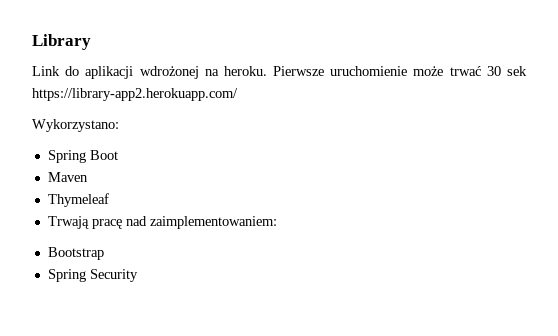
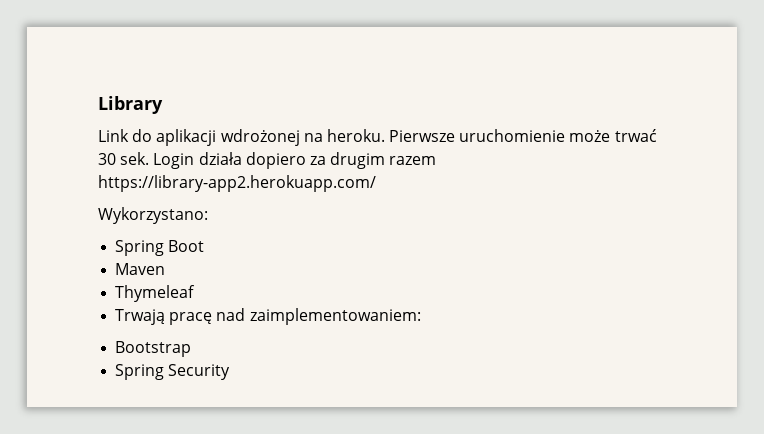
[507,66,527,76] sek -> [120,152,437,169] sek. Login działa dopiero za drugim razem

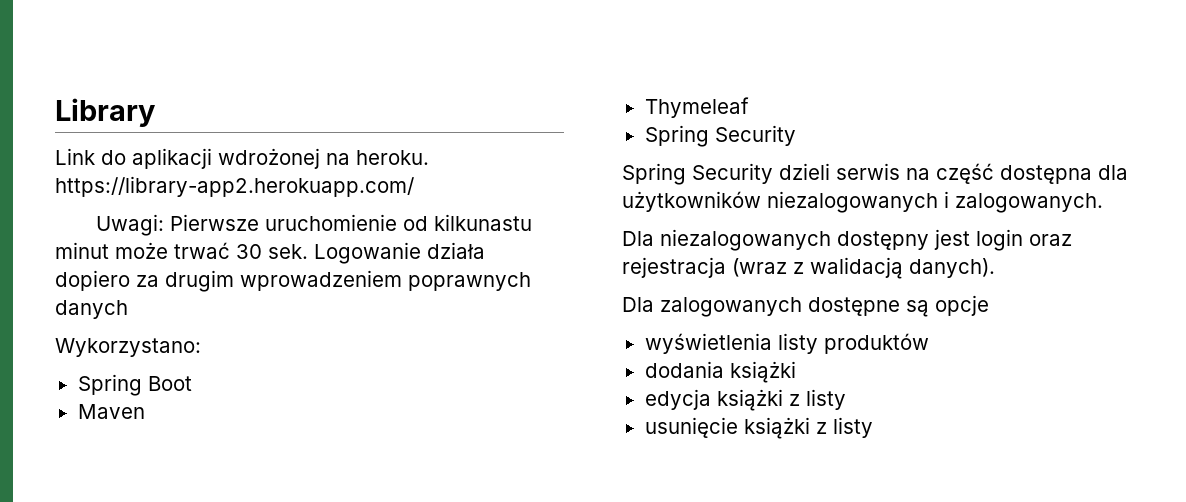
[389,129,566,142] Pierwsze uruchomienie -> [55,176,414,197] [95,214,532,236] [55,242,109,259] https://library-app2.herokuapp.com/ // Uwagi: Pierwsze uruchomienie od kilkunastu minut
[153,153,195,169] Login -> [314,242,421,264] Logowanie
[389,156,437,165] [98,175,376,192] razem https://library-app2.herokuapp.com/ -> [240,270,531,291] [55,300,128,319] wprowadzeniem poprawnych danych
[115,308,421,325] [115,341,192,357] [115,364,231,380] Trwają pracę nad zaimplementowaniem: // Bootstrap // Spring Security -> [644,125,796,147] [622,163,1128,185] [622,191,1103,213] [622,229,1072,251] [622,257,995,279] [622,295,989,317] [644,333,929,354] [644,361,796,383] [644,389,846,411] [644,417,873,439] Spring Security // Spring Security dzieli serwis na część dostępna dla użytkowników niezalogowanych i zalogowanych. // Dla niezalogowanych dostępny jest login oraz rejestracja (wraz z walidacją danych). // Dla zalogowanych dostępne są opcje // wyświetlenia listy produktów // dodania książki // edycja książki z listy // usunięcie książki z listy

